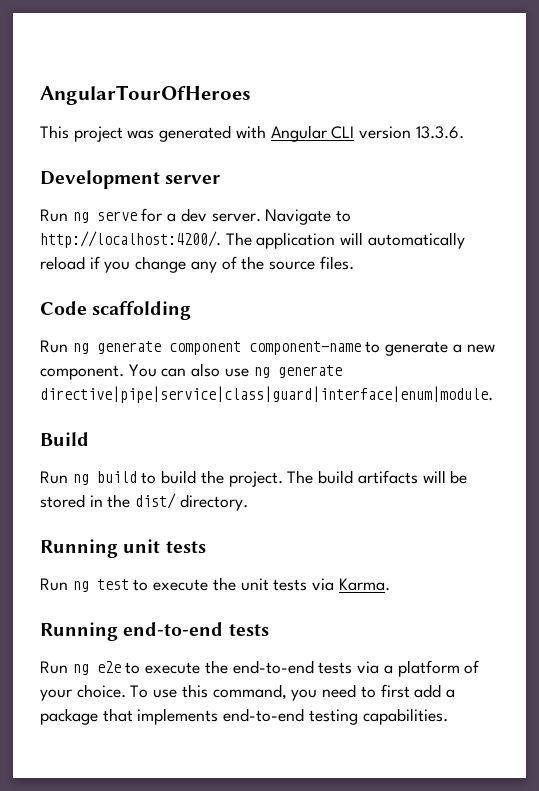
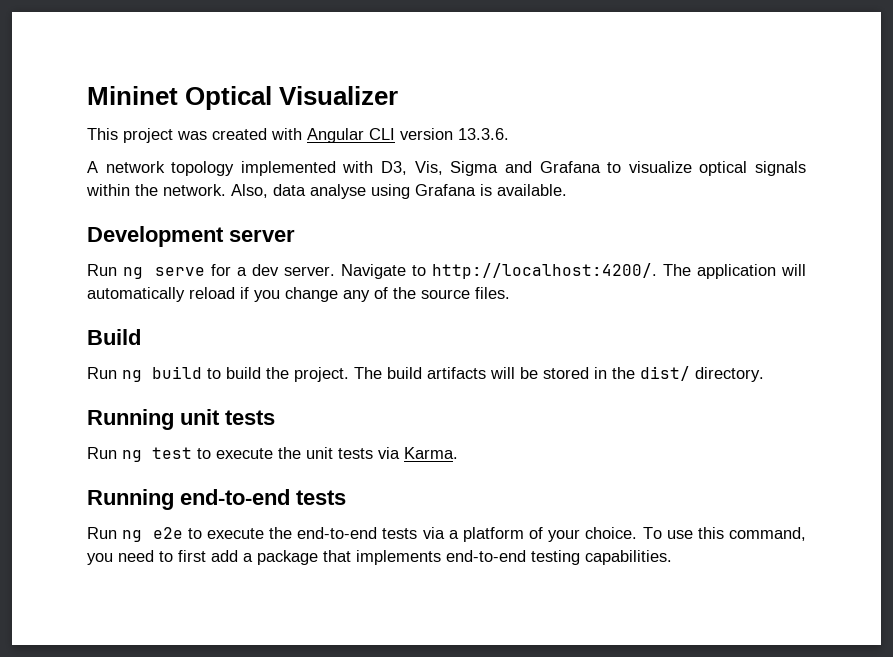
[40,85,251,105] AngularTourOfHeroes -> [87,86,399,110] Mininet Optical Visualizer
[159,125,232,142] generated -> [212,128,267,140] created
(464, 132) none -> [87,161,807,176] [86,184,567,199] // A network topology implemented with D3, Vis, Sigma and Grafana to visualize optical signals within the network. Also, data analyse using Grafana is available.
[40,301,192,320] [40,340,495,356] [40,363,342,380] [40,386,493,403] // Code scaffolding // Run ng generate component component-name to generate a new component. You can also use ng generate directive|pipe|service|class|guard|interface|enum|module. -> (510, 293) none

